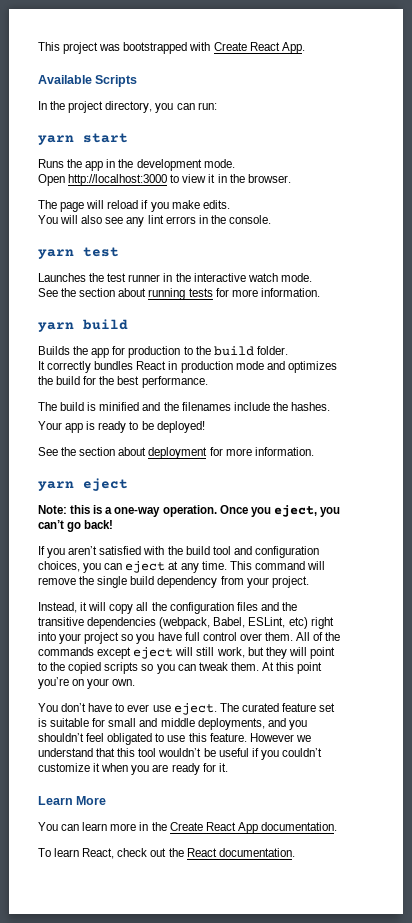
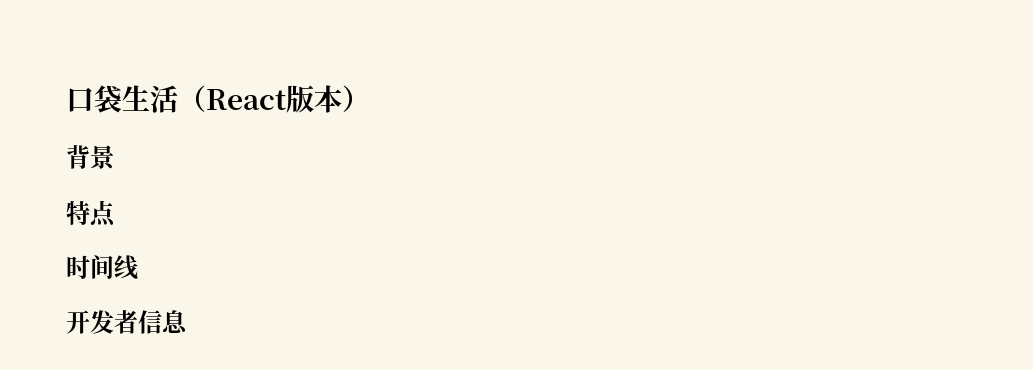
[38,42,305,54] [38,75,138,87] [38,101,217,113] [38,133,128,145] [38,159,235,171] [38,174,291,186] [38,200,230,212] [38,215,271,227] [38,247,119,259] [38,273,312,282] [38,288,320,300] [38,319,128,332] [38,346,288,358] [38,361,337,373] [38,376,208,388] [38,402,330,411] [38,421,205,433] [38,447,314,459] [38,478,128,491] [38,505,340,517] [38,520,114,532] [38,546,319,558] [38,561,325,573] [38,576,309,588] [38,602,297,614] [38,617,334,629] [38,632,341,644] [38,647,335,659] [38,662,323,674] [38,677,136,689] [38,703,336,715] [38,718,307,730] [38,733,311,745] [38,748,322,760] [38,763,228,775] [38,796,107,805] [38,822,337,834] [38,848,295,859] This project was bootstrapped with Create React App. // Available Scripts // In the project directory, you can run: // yarn start // Runs the app in the development mode. // Open http://localhost:3000 to view it in the browser. // The page will reload if you make edits. // You will also see any lint errors in the console. // yarn test // Launches the test runner in the interactive watch mode. // See the section about running tests for more information. // yarn build // Builds the app for production to the build folder. // It correctly bundles React in production mode and optimizes the build for the best performance. // The build is minified and the filenames include the hashes. // Your app is ready to be deployed! // See the section about deployment for more information. // yarn eject // Note: this is a one-way operation. Once you eject, you can’t go back! // If you aren’t satisfied with the build tool and configuration choices, you can eject at any time. This command will remove the single build dependency from your project. // Instead, it will copy all the configuration files and the transitive dependencies (webpack, Babel, ESLint, etc) right into your project so you have full control over them. All of the commands except eject will still work, but they will point to the copied scripts so you can tweak them. At this point you’re on your own. // You don’t have to ever use eject. The curated feature set is suitable for small and middle deployments, and you shouldn’t feel obligated to use this feature. However we understand that this tool wouldn’t be useful if you couldn’t customize it when you are ready for it. // Learn More // You can learn more in the Create React App documentation. // To learn React, check out the React documentation. -> [66,85,370,113] [66,145,115,170] [66,200,116,227] [66,255,138,280] [66,310,188,334] 口袋生活（React版本） // 背景 // 特点 // 时间线 // 开发者信息

